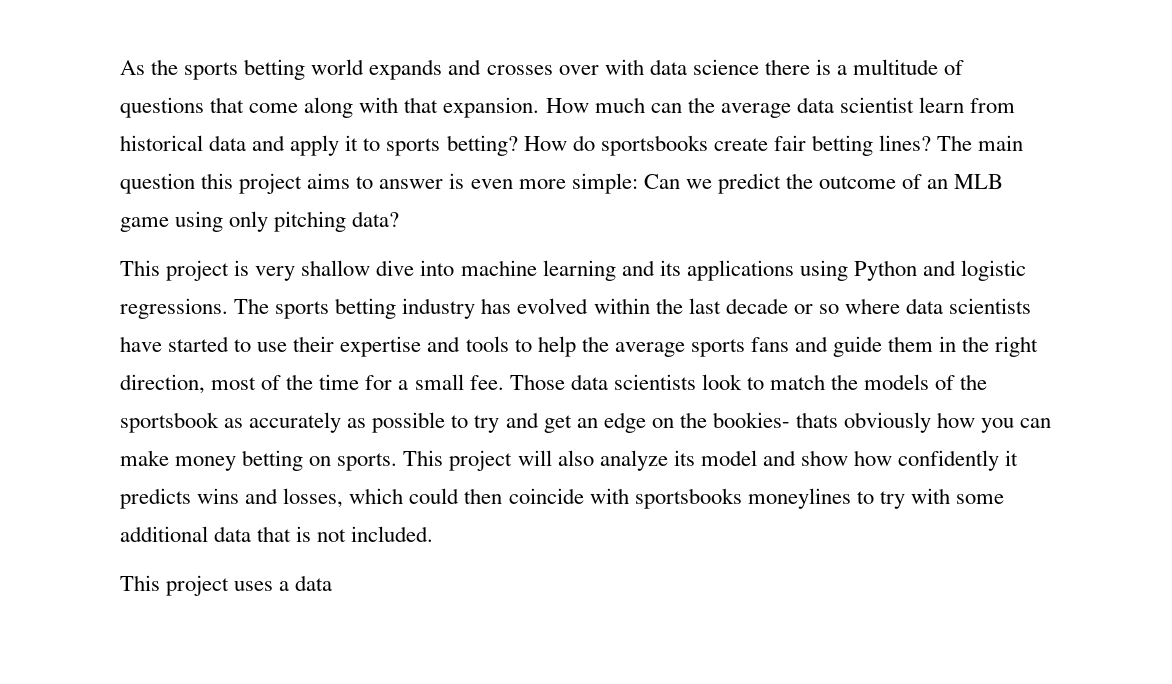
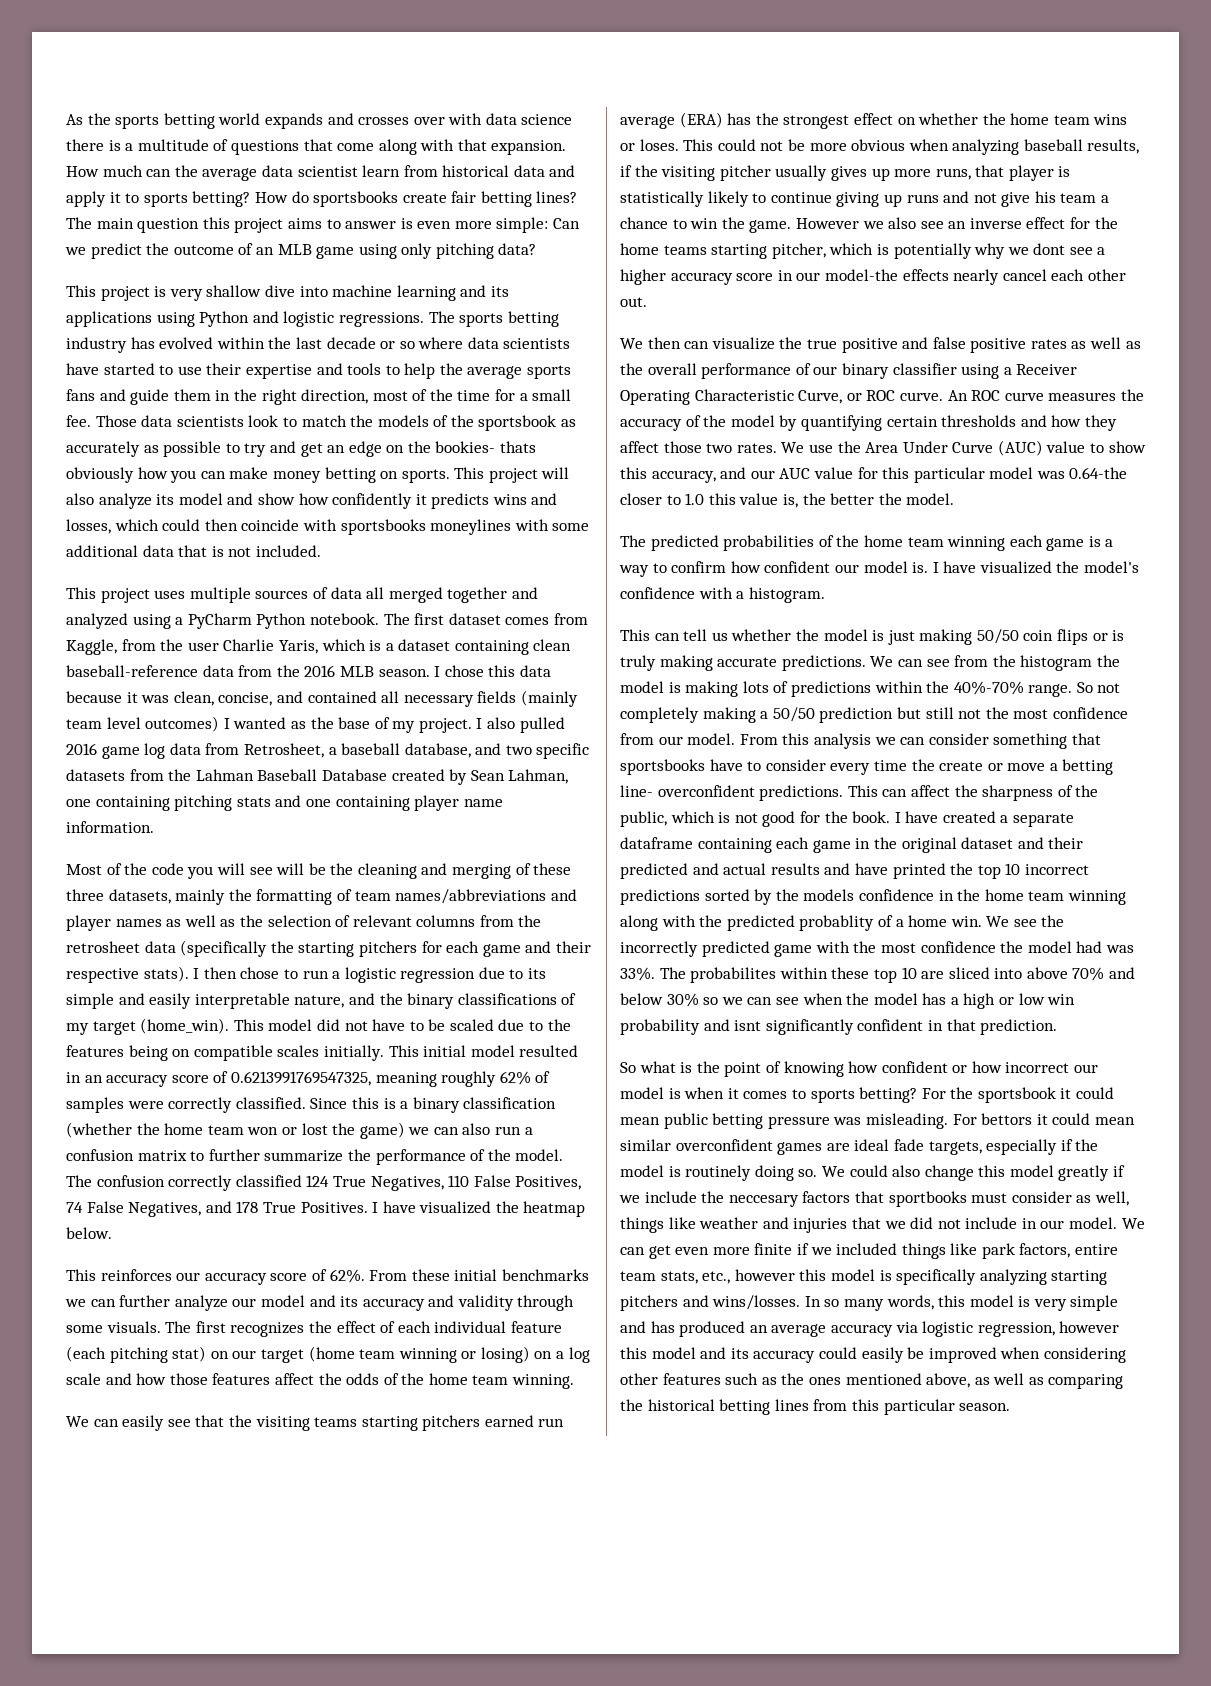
[856,491,905,509] to try -> (512, 527) none
[279,575,333,591] a data -> [189,587,538,603] [66,613,588,629] [66,639,572,655] [66,665,551,677] [66,690,578,707] [66,716,565,733] [66,743,590,759] [66,769,569,785] [66,795,503,811] [66,821,154,833] [66,863,572,879] [66,889,577,905] [66,915,542,931] [66,940,591,957] [66,966,547,983] [66,993,577,1009] [66,1018,571,1035] [66,1045,579,1061] [66,1071,551,1087] [66,1097,557,1113] [66,1122,533,1139] [66,1149,564,1165] [66,1175,582,1191] [66,1201,586,1217] [66,1227,112,1239] [66,1269,589,1285] [65,1295,575,1311] [66,1321,562,1337] [66,1346,590,1363] [66,1373,575,1389] [66,1415,565,1431] [620,112,1128,129] [620,139,1140,155] [620,165,1071,181] [620,191,1110,207] [620,217,1118,233] [620,243,1106,259] [620,269,1126,285] [620,297,647,307] [620,337,1141,353] [620,363,1078,379] [620,389,1144,405] [620,415,1117,431] [620,440,1146,456] [620,467,1128,483] [620,493,955,508] [620,535,1114,551] [619,561,1140,577] [620,587,825,603] [620,629,1125,645] [620,655,1120,671] [620,681,1121,697] [620,707,1128,723] [620,733,1101,749] [620,759,1114,775] [620,785,1099,801] [620,811,1075,827] [620,837,1084,853] [620,863,1089,879] [620,889,1126,905] [620,915,1065,931] [620,941,1134,957] [620,967,1136,983] [620,993,1076,1009] [620,1019,1058,1035] [620,1061,1099,1077] [620,1087,1115,1103] [620,1113,1135,1129] [620,1139,1099,1155] [620,1165,1126,1181] [619,1191,1129,1207] [620,1217,1145,1233] [620,1243,1119,1259] [620,1269,1108,1285] [620,1295,1119,1311] [620,1321,1120,1337] [620,1347,1126,1363] [620,1373,1124,1389] [620,1399,1011,1415] multiple sources of data all merged together and analyzed using a PyCharm Python notebook. The first dataset comes from Kaggle, from the user Charlie Yaris, which is a dataset containing clean baseball-reference data from the 2016 MLB season. I chose this data because it was clean, concise, and contained all necessary fields (mainly team level outcomes) I wanted as the base of my project. I also pulled 2016 game log data from Retrosheet, a baseball database, and two specific datasets from the Lahman Baseball Database created by Sean Lahman, one containing pitching stats and one containing player name information. // Most of the code you will see will be the cleaning and merging of these three datasets, mainly the formatting of team names/abbreviations and player names as well as the selection of relevant columns from the retrosheet data (specifically the starting pitchers for each game and their respective stats). I then chose to run a logistic regression due to its simple and easily interpretable nature, and the binary classifications of my target (home_win). This model did not have to be scaled due to the features being on compatible scales initially. This initial model resulted in an accuracy score of 0.6213991769547325, meaning roughly 62% of samples were correctly classified. Since this is a binary classification (whether the home team won or lost the game) we can also run a confusion matrix to further summarize the performance of the model. The confusion correctly classified 124 True Negatives, 110 False Positives, 74 False Negatives, and 178 True Positives. I have visualized the heatmap below. // This reinforces our accuracy score of 62%. From these initial benchmarks we can further analyze our model and its accuracy and validity through some visuals. The first recognizes the effect of each individual feature (each pitching stat) on our target (home team winning or losing) on a log scale and how those features affect the odds of the home team winning. // We can easily see that the visiting teams starting pitchers earned run average (ERA) has the strongest effect on whether the home team wins or loses. This could not be more obvious when analyzing baseball results, if the visiting pitcher usually gives up more runs, that player is statistically likely to continue giving up runs and not give his team a chance to win the game. However we also see an inverse effect for the home teams starting pitcher, which is potentially why we dont see a higher accuracy score in our model-the effects nearly cancel each other out. // We then can visualize the true positive and false positive rates as well as the overall performance of our binary classifier using a Receiver Operating Characteristic Curve, or ROC curve. An ROC curve measures the accuracy of the model by quantifying certain thresholds and how they affect those two rates. We use the Area Under Curve (AUC) value to show this accuracy, and our AUC value for this particular model was 0.64-the closer to 1.0 this value is, the better the model. // The predicted probabilities of the home team winning each game is a way to confirm how confident our model is. I have visualized the model's confidence with a histogram. // This can tell us whether the model is just making 50/50 coin flips or is truly making accurate predictions. We can see from the histogram the model is making lots of predictions within the 40%-70% range. So not completely making a 50/50 prediction but still not the most confidence from our model. From this analysis we can consider something that sportsbooks have to consider every time the create or move a betting line- overconfident predictions. This can affect the sharpness of the public, which is not good for the book. I have created a separate dataframe containing each game in the original dataset and their predicted and actual results and have printed the top 10 incorrect predictions sorted by the models confidence in the home team winning along with the predicted probablity of a home win. We see the incorrectly predicted game with the most confidence the model had was 33%. The probabilites within these top 10 are sliced into above 70% and below 30% so we can see when the model has a high or low win probability and isnt significantly confident in that prediction. // So what is the point of knowing how confident or how incorrect our model is when it comes to sports betting? For the sportsbook it could mean public betting pressure was misleading. For bettors it could mean similar overconfident games are ideal fade targets, especially if the model is routinely doing so. We could also change this model greatly if we include the neccesary factors that sportbooks must consider as well, things like weather and injuries that we did not include in our model. We can get even more finite if we included things like park factors, entire team stats, etc., however this model is specifically analyzing starting pitchers and wins/losses. In so many words, this model is very simple and has produced an average accuracy via logistic regression, however this model and its accuracy could easily be improved when considering other features such as the ones mentioned above, as well as comparing the historical betting lines from this particular season.

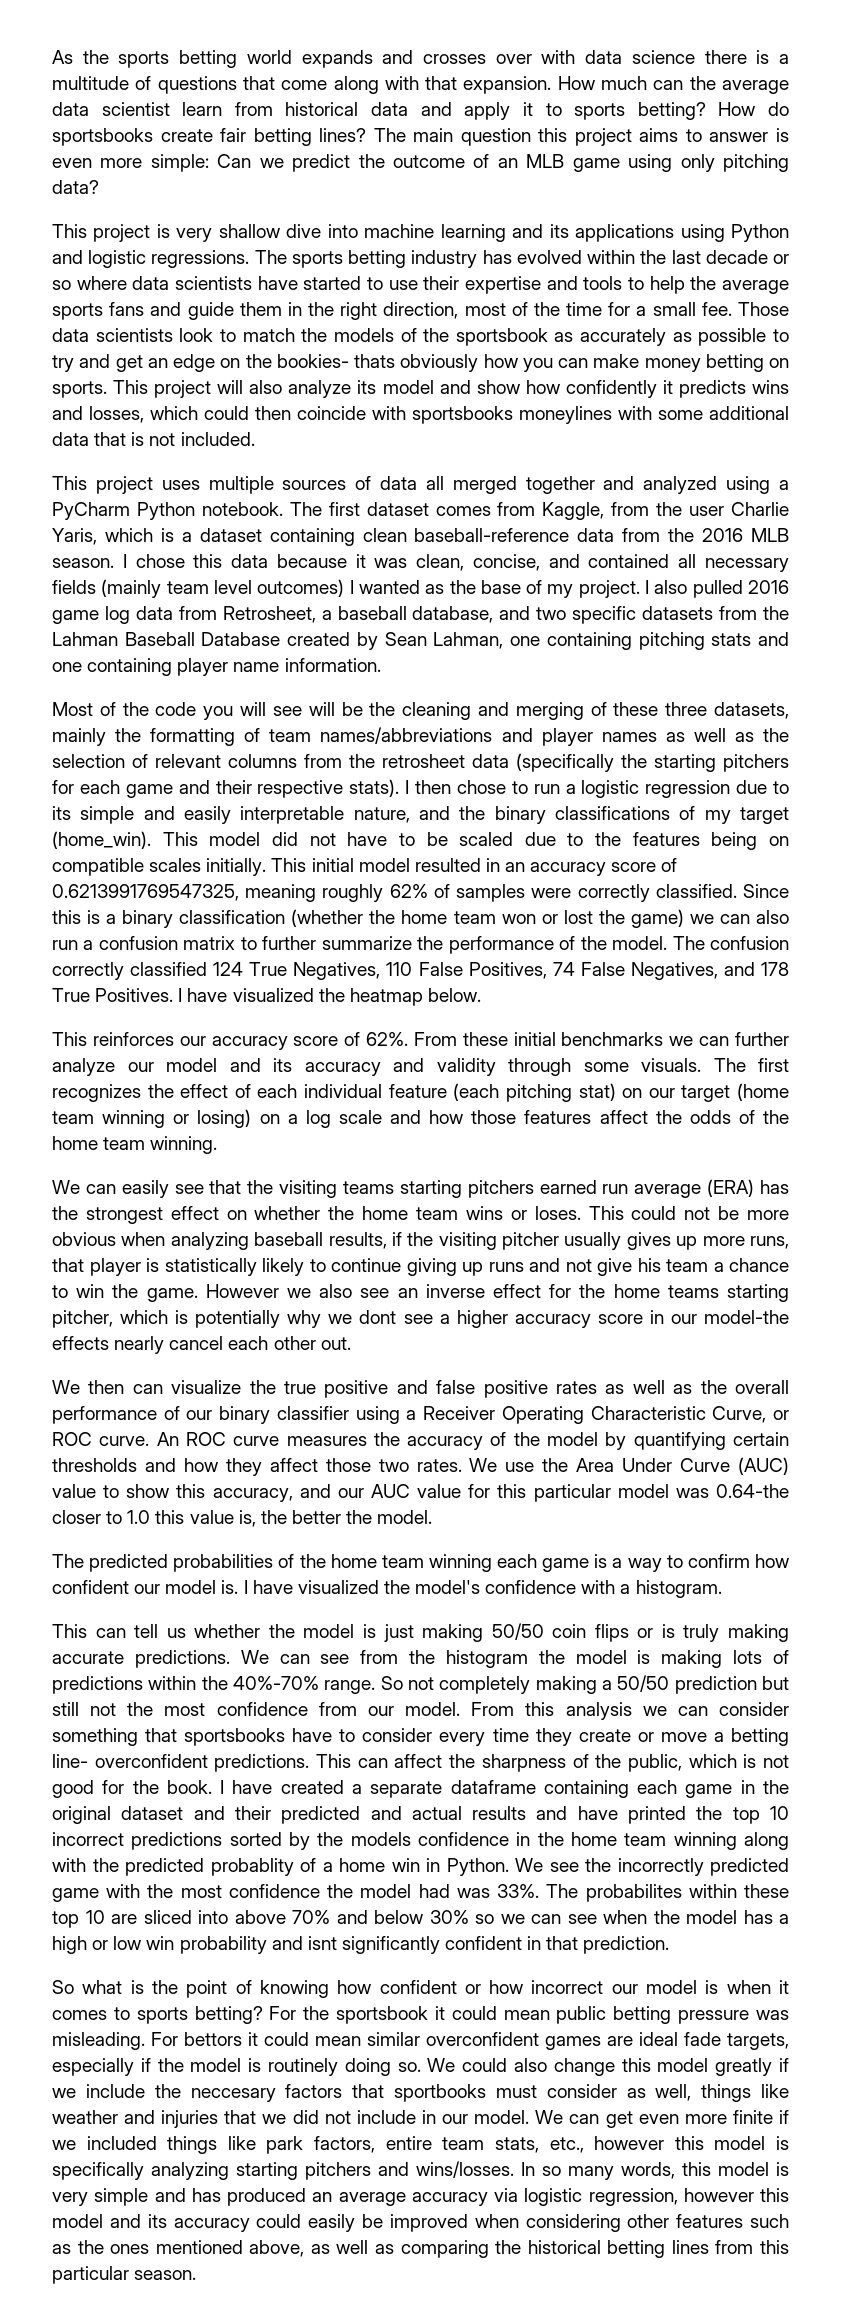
[911,759,935,771] the -> [535,1728,572,1746] they
[950,916,982,927] win. -> [391,1858,509,1876] win in Python.

